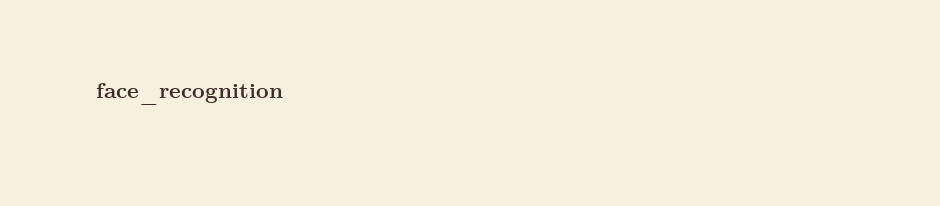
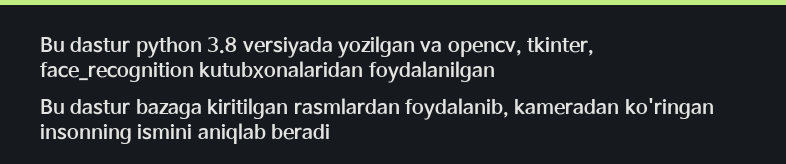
[96,83,283,105] face_recognition -> [40,36,595,58] [40,61,495,83] [40,98,714,120] [40,123,331,144] Bu dastur python 3.8 versiyada yozilgan va opencv, tkinter, face_recognition kutubxonalaridan foydalanilgan // Bu dastur bazaga kiritilgan rasmlardan foydalanib, kameradan ko'ringan insonning ismini aniqlab beradi

